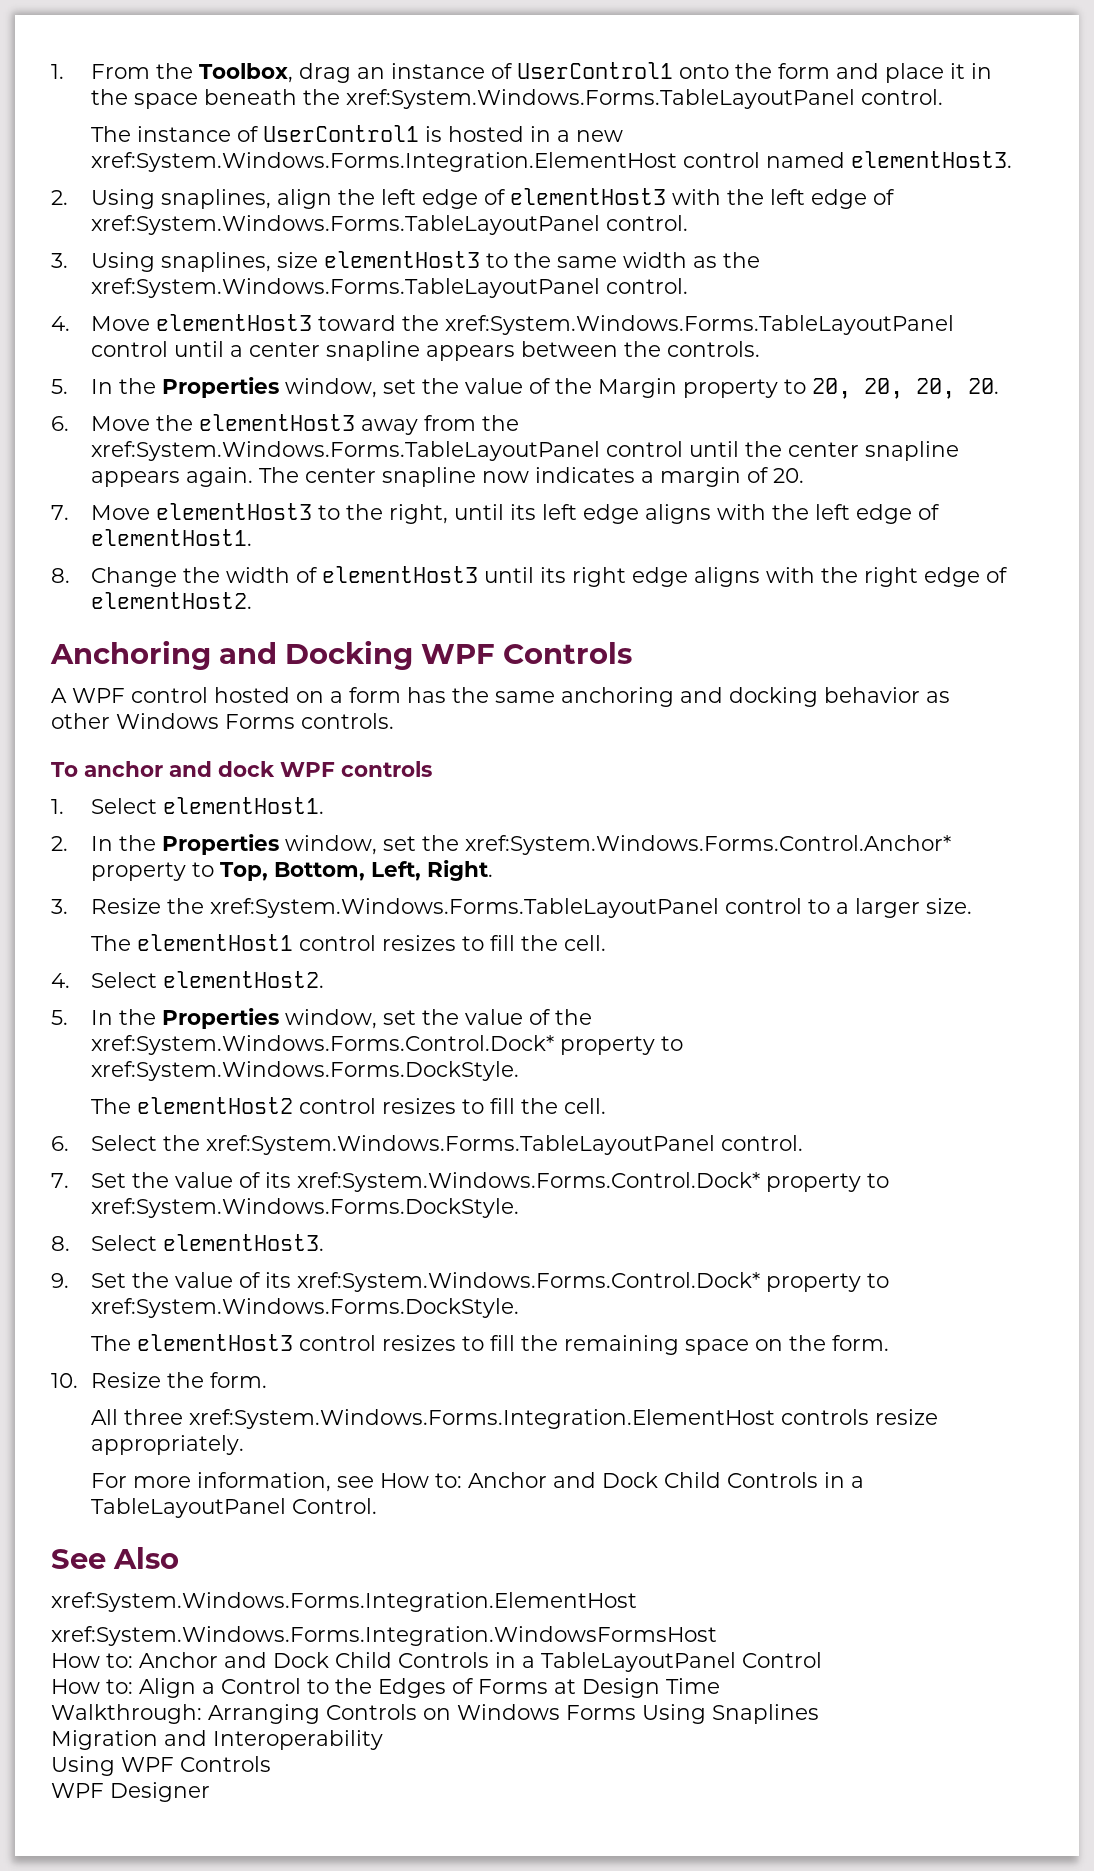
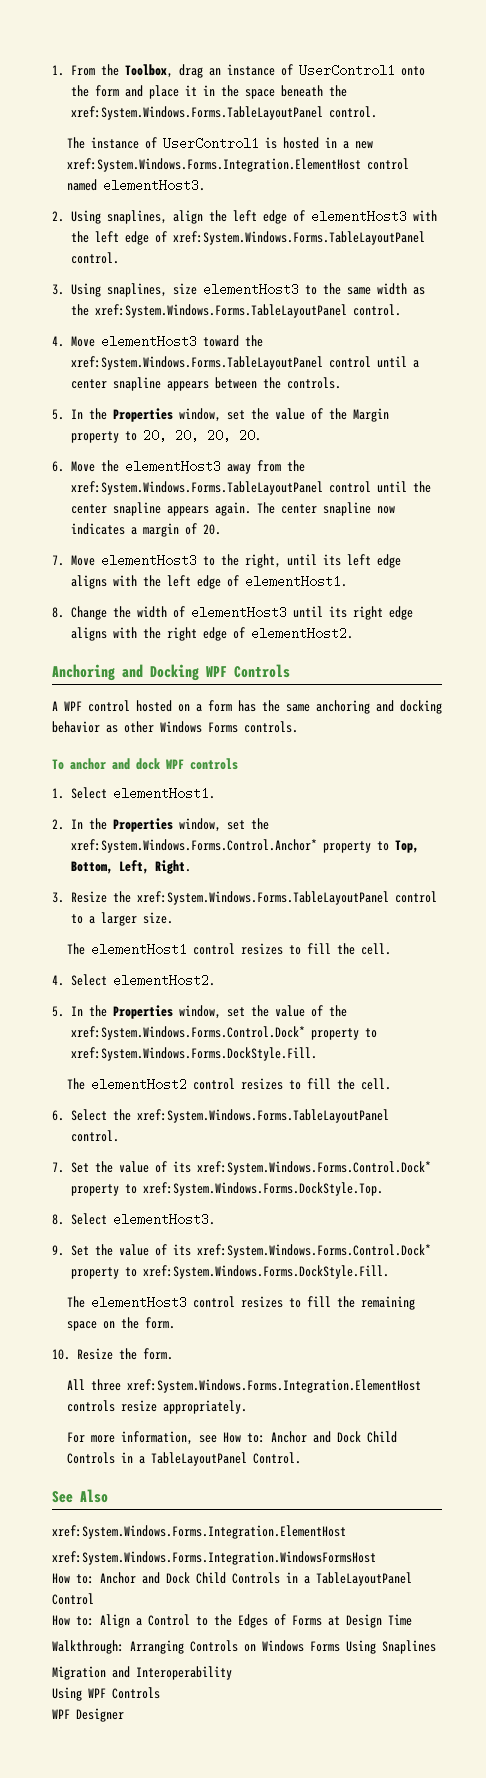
[90,1061,519,1081] xref:System.Windows.Forms.DockStyle. -> [70,1047,317,1061] xref:System.Windows.Forms.DockStyle.Fill.
[90,1198,519,1218] xref:System.Windows.Forms.DockStyle. -> [142,1182,383,1196] xref:System.Windows.Forms.DockStyle.Top.
[90,1298,519,1318] xref:System.Windows.Forms.DockStyle. -> [142,1265,389,1279] xref:System.Windows.Forms.DockStyle.Fill.

